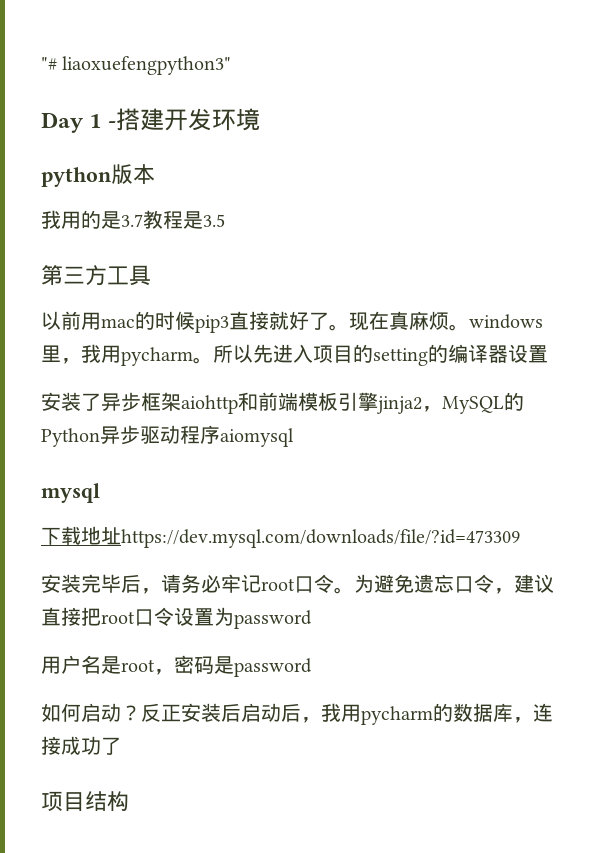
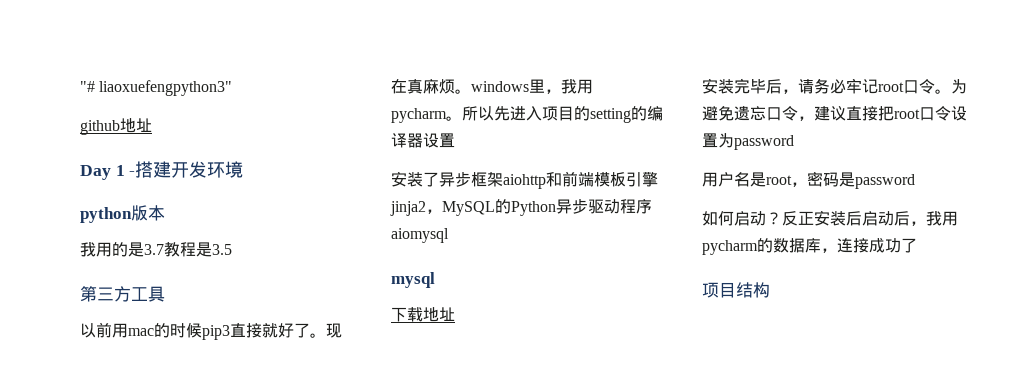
(232, 65) none -> [80,118,152,135] // github地址
[121,529,520,548] https://dev.mysql.com/downloads/file/?id=473309 -> (455, 314) none

